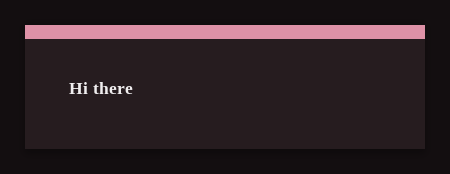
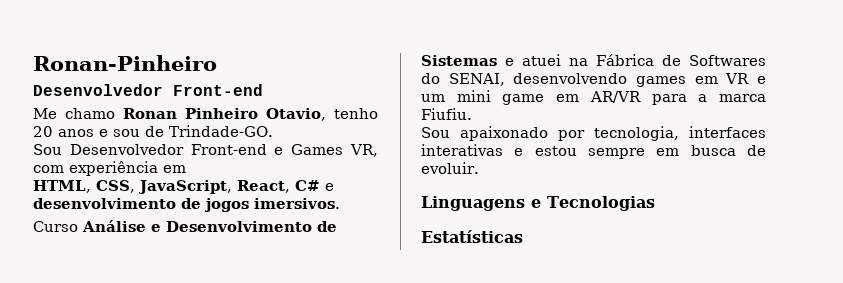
[69,82,133,94] Hi there -> [33,55,217,71] [33,84,263,96] [33,108,378,121] [33,125,273,137] [33,144,379,157] [33,161,186,176] [33,180,334,194] [33,198,340,212] [33,220,337,232] [421,54,766,66] [421,73,766,87] [421,90,766,105] [421,108,472,120] [421,126,766,141] [421,144,766,159] [421,162,479,174] [421,196,655,211] [421,230,523,243] Ronan-Pinheiro // Desenvolvedor Front-end // Me chamo Ronan Pinheiro Otavio, tenho 20 anos e sou de Trindade-GO. // Sou Desenvolvedor Front-end e Games VR, com experiência em // HTML, CSS, JavaScript, React, C# e desenvolvimento de jogos imersivos. // Curso Análise e Desenvolvimento de Sistemas e atuei na Fábrica de Softwares do SENAI, desenvolvendo games em VR e um mini game em AR/VR para a marca Fiufiu. // Sou apaixonado por tecnologia, interfaces interativas e estou sempre em busca de evoluir. // Linguagens e Tecnologias // Estatísticas

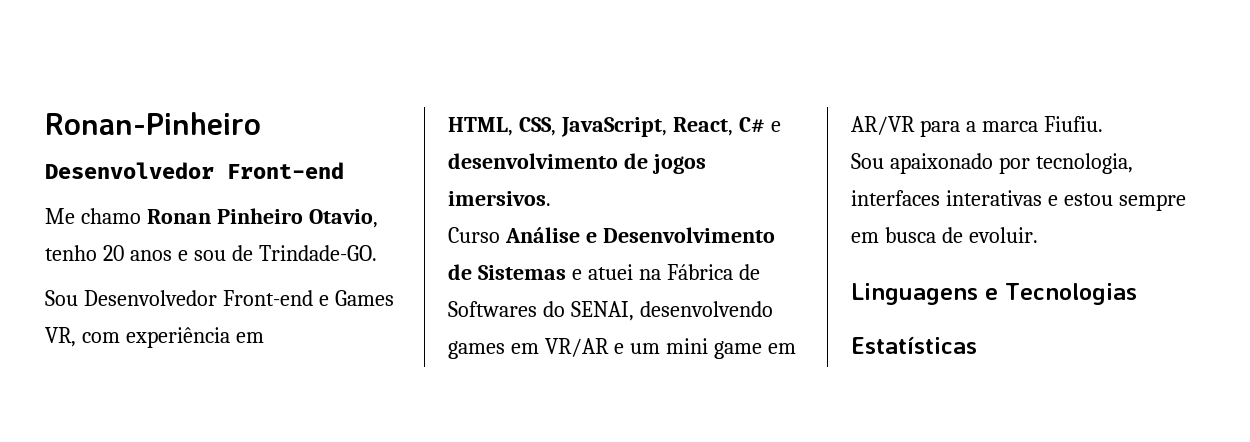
[725,73,750,84] VR -> [544,338,609,357] VR/AR

